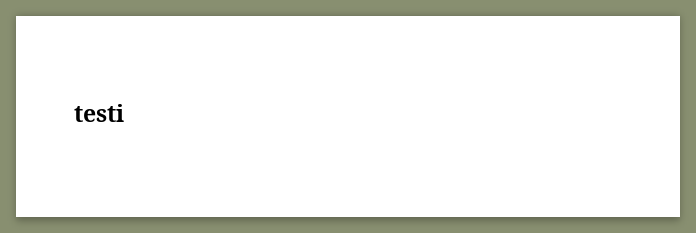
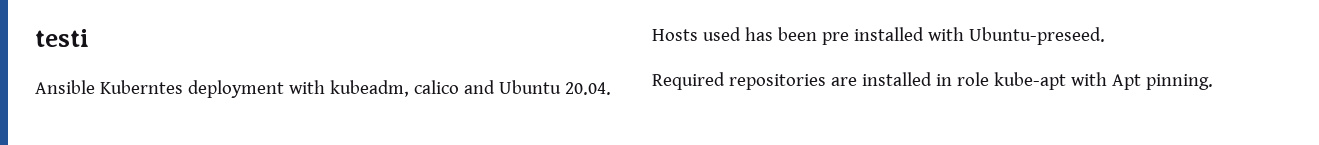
(124, 113) none -> [35,80,611,98] [652,27,1105,45] [652,72,1213,90] // Ansible Kuberntes deployment with kubeadm, calico and Ubuntu 20.04. Hosts used has been pre installed with Ubuntu-preseed. // Required repositories are installed in role kube-apt with Apt pinning.

